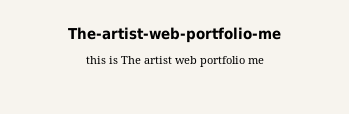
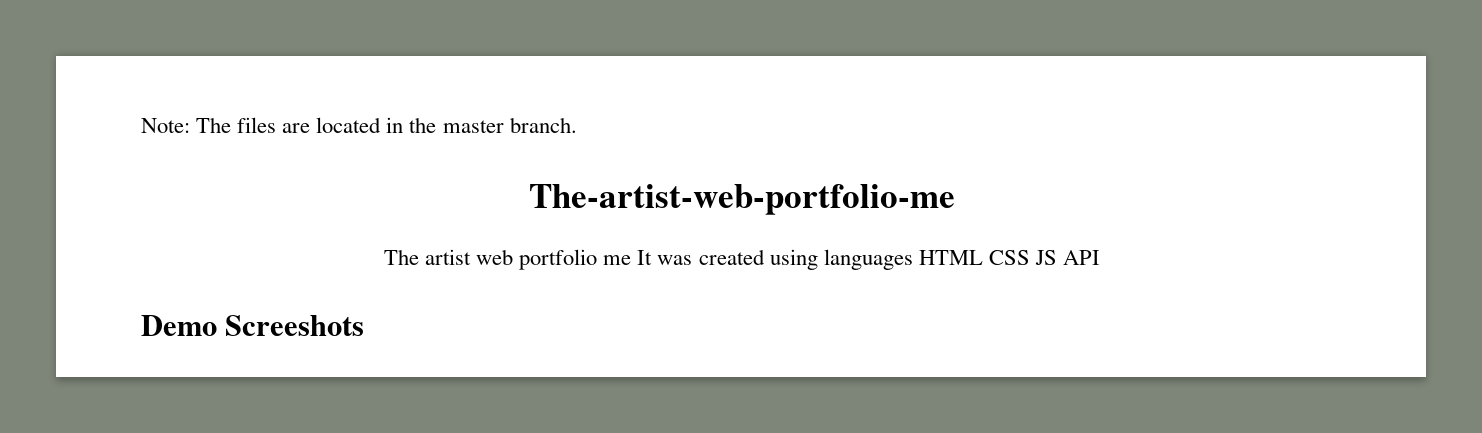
(68, 35) none -> [141,117,577,133] Note: The files are located in the master branch. //
[85,56,118,64] this is -> (955, 199) none
(264, 61) none -> [637,249,1100,270] [141,315,365,336] It was created using languages HTML CSS JS API // Demo Screeshots

